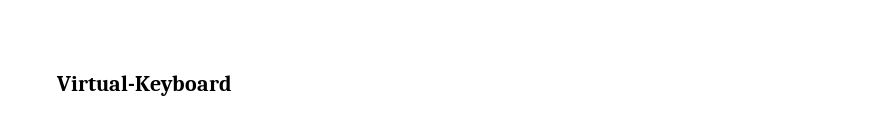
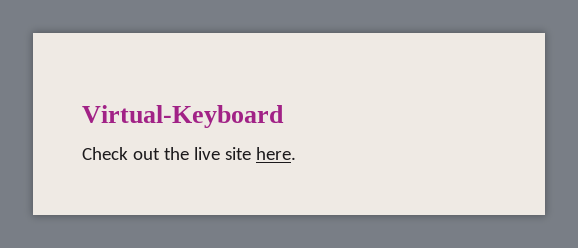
(232, 85) none -> [82,147,296,160] // Check out the live site here.

